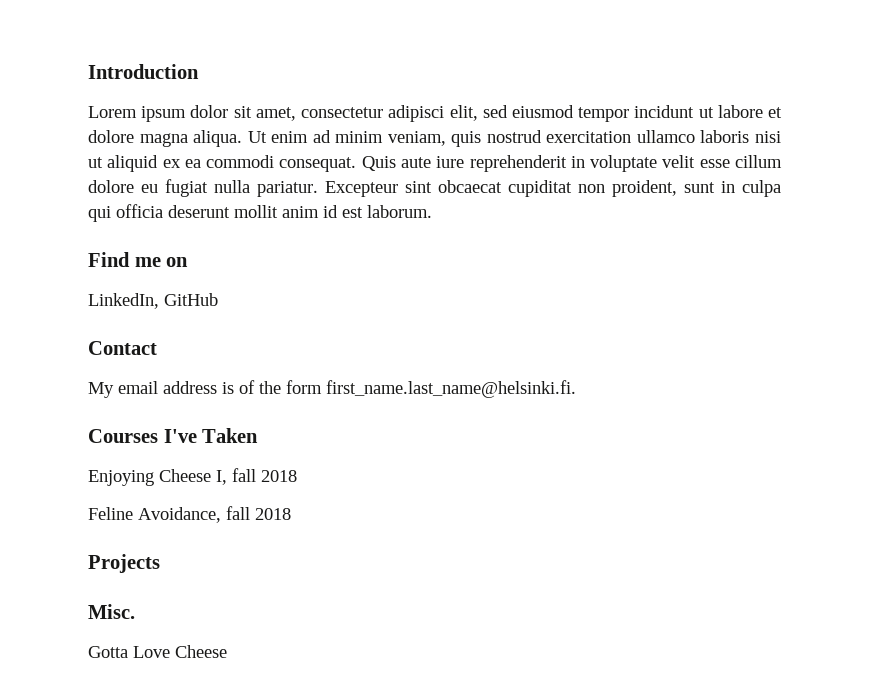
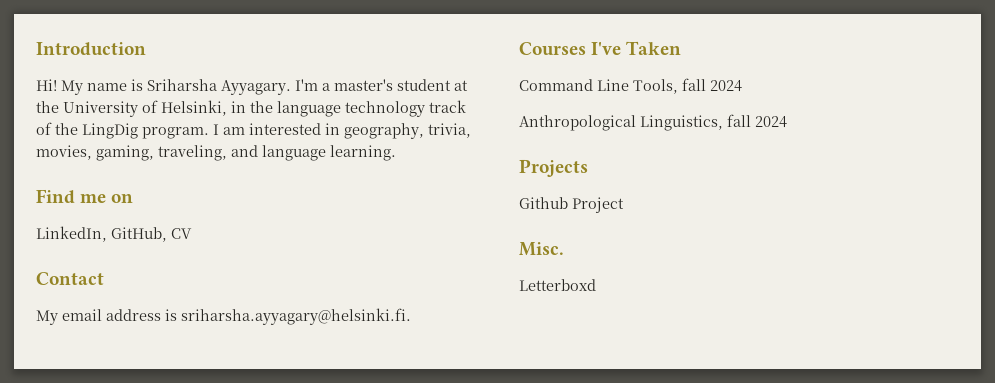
[88,105,782,122] [88,130,782,147] [88,155,783,172] [88,179,781,197] [88,204,432,222] Lorem ipsum dolor sit amet, consectetur adipisci elit, sed eiusmod tempor incidunt ut labore et dolore magna aliqua. Ut enim ad minim veniam, quis nostrud exercitation ullamco laboris nisi ut aliquid ex ea commodi consequat. Quis aute iure reprehenderit in voluptate velit esse cillum dolore eu fugiat nulla pariatur. Excepteur sint obcaecat cupiditat non proident, sunt in culpa qui officia deserunt mollit anim id est laborum. -> [36,79,468,95] [36,100,466,117] [36,122,471,139] [36,145,396,161] Hi! My name is Sriharsha Ayyagary. I'm a master's student at the University of Helsinki, in the language technology track of the LingDig program. I am interested in geography, trivia, movies, gaming, traveling, and language learning.
[164,293,218,306] GitHub -> [111,227,192,242] GitHub, CV
[239,380,576,398] of the form first_name.last_name@helsinki.fi. -> [181,308,411,325] sriharsha.ayyagary@helsinki.fi.
[88,468,297,486] [88,506,291,523] Enjoying Cheese I, fall 2018 // Feline Avoidance, fall 2018 -> [519,78,742,94] [519,114,787,131] Command Line Tools, fall 2024 // Anthropological Linguistics, fall 2024
(160, 563) none -> [519,197,624,213] // Github Project
[88,645,227,658] Gotta Love Cheese -> [519,279,596,291] Letterboxd

